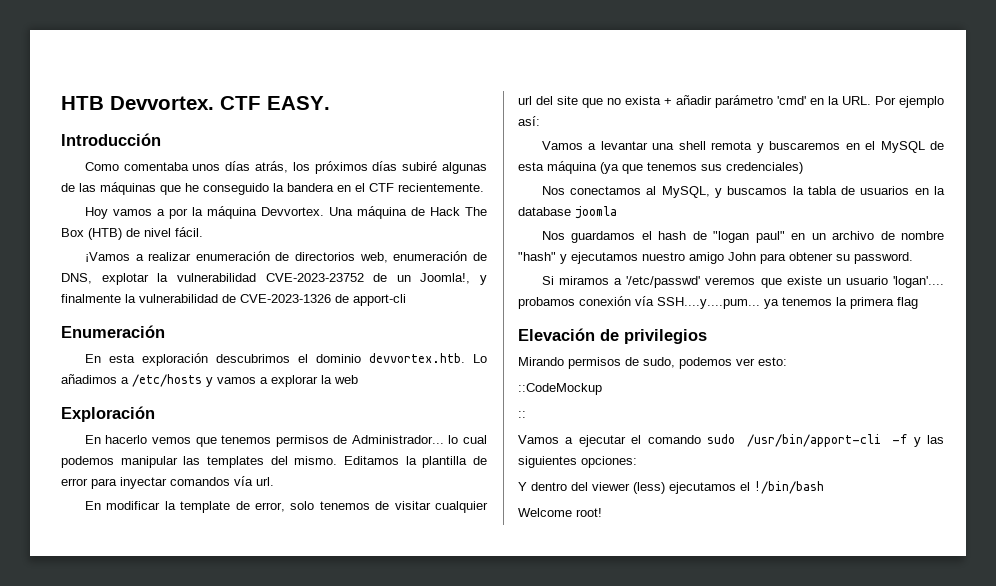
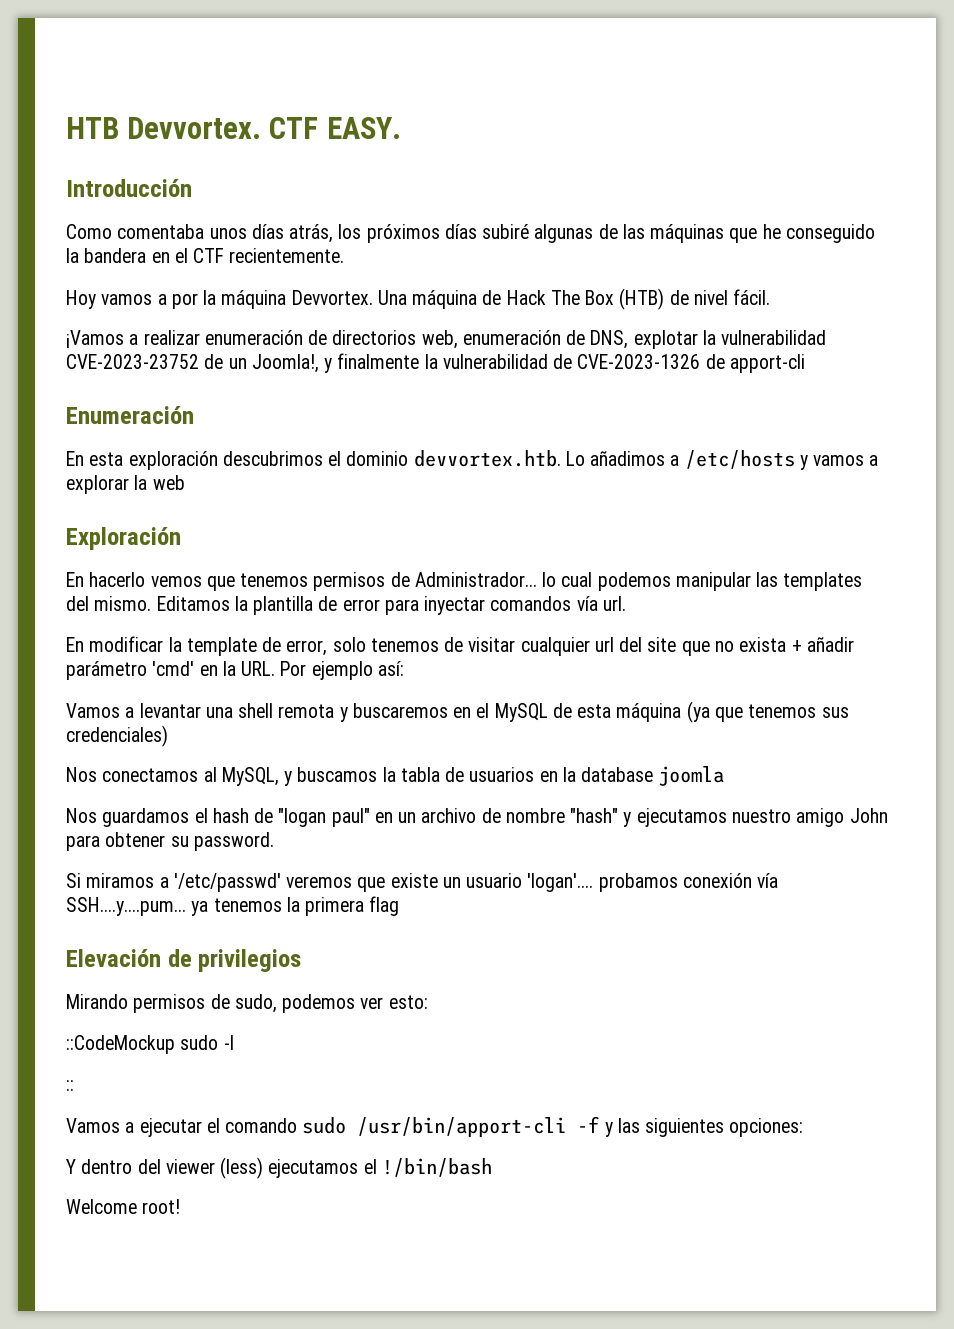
(602, 389) none -> [180,1035,234,1050] sudo -l

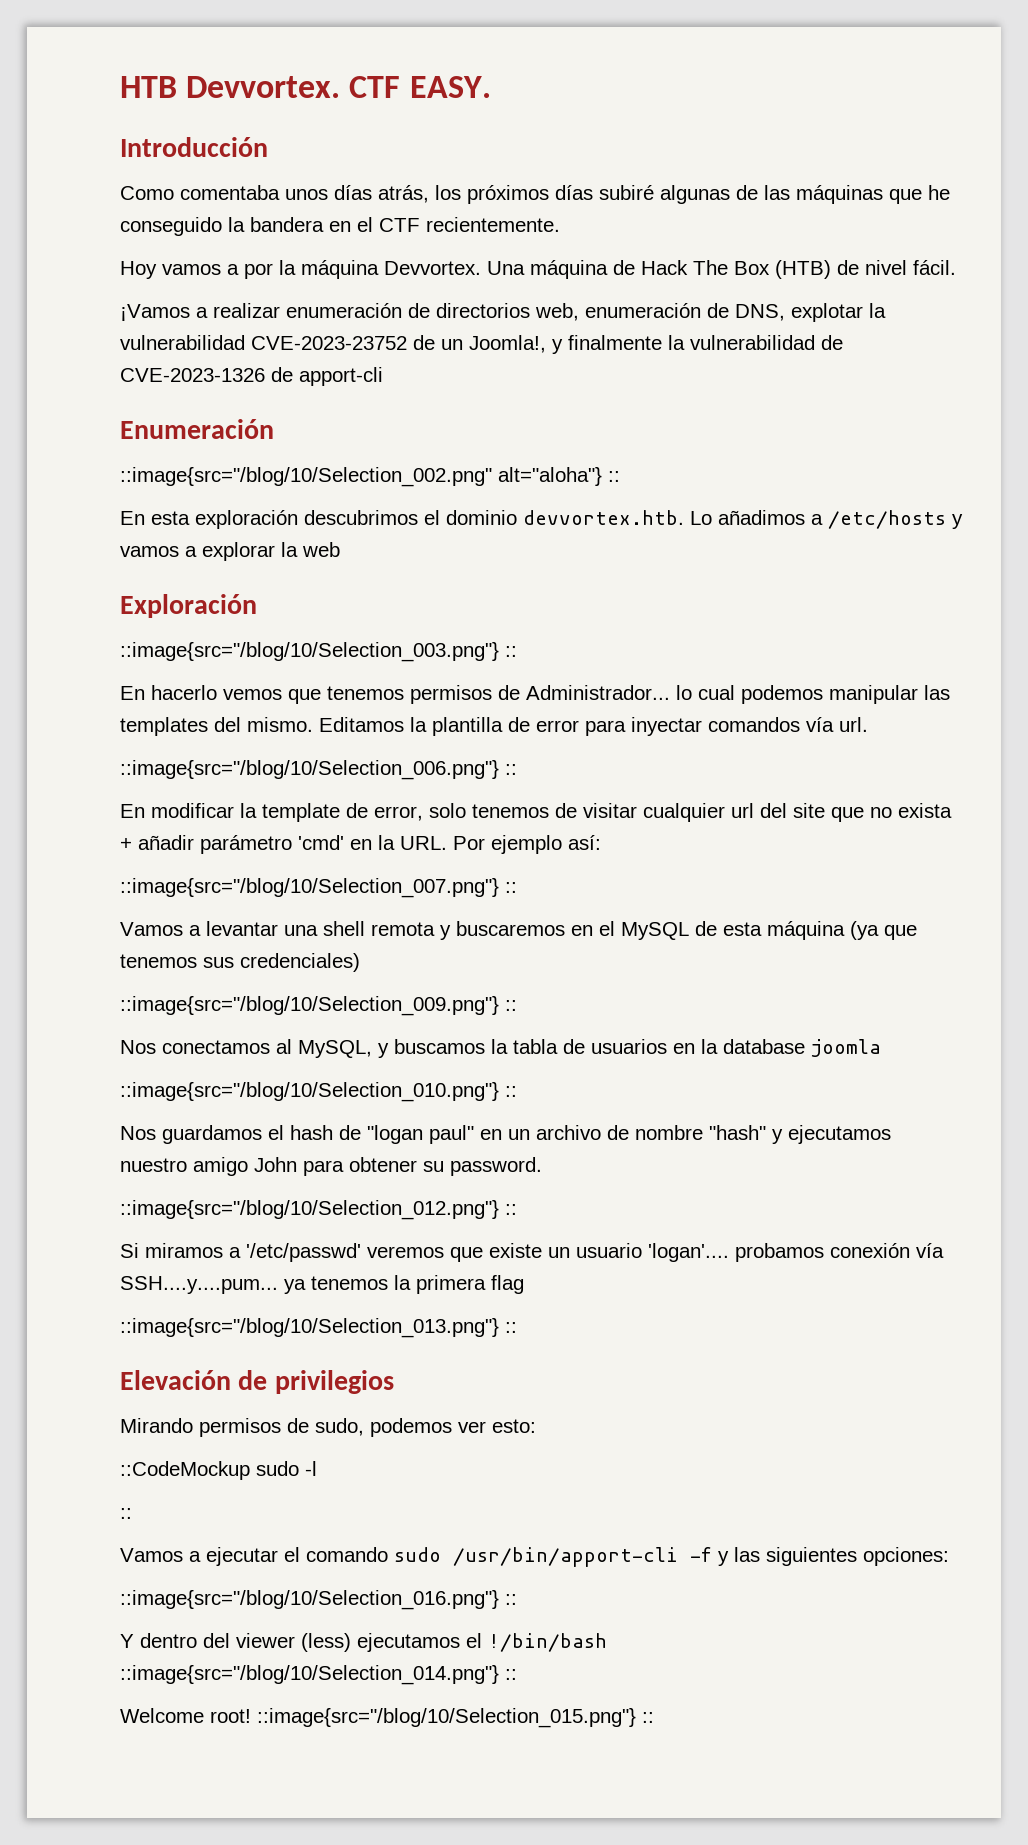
(194, 415) none -> [120,467,620,487] // ::image{src="/blog/10/Selection_002.png" alt="aloha"} ::
(181, 538) none -> [120,642,517,662] // ::image{src="/blog/10/Selection_003.png"} ::
(626, 603) none -> [120,760,517,780] // ::image{src="/blog/10/Selection_006.png"} ::
(404, 668) none -> [120,878,517,898] // ::image{src="/blog/10/Selection_007.png"} ::
(168, 736) none -> [120,996,517,1016] // ::image{src="/blog/10/Selection_009.png"} ::
(725, 776) none -> [120,1082,517,1102] // ::image{src="/blog/10/Selection_010.png"} ::
(274, 841) none -> [120,1200,517,1220] // ::image{src="/blog/10/Selection_012.png"} ::
(400, 906) none -> [120,1318,517,1338] // ::image{src="/blog/10/Selection_013.png"} ::
(804, 1127) none -> [120,1590,517,1610] // ::image{src="/blog/10/Selection_016.png"} ::
(492, 1167) none -> [120,1665,517,1685] ::image{src="/blog/10/Selection_014.png"} ::
(181, 1206) none -> [257,1708,654,1728] ::image{src="/blog/10/Selection_015.png"} ::

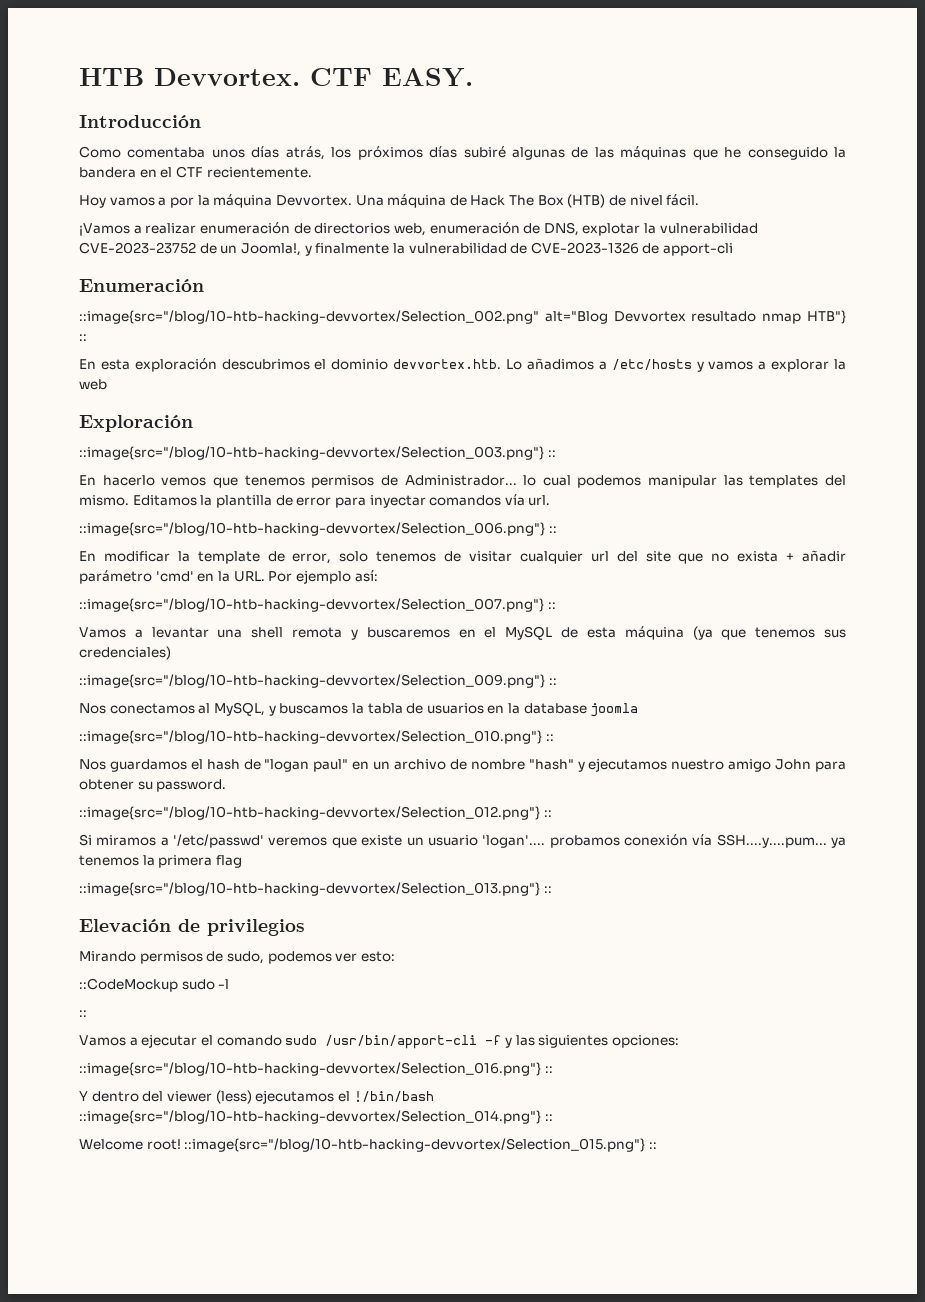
[120,467,602,487] ::image{src="/blog/10/Selection_002.png" alt="aloha"} -> [79,310,846,324] ::image{src="/blog/10-htb-hacking-devvortex/Selection_002.png" alt="Blog Devvortex resultado nmap HTB"}
[120,642,499,662] ::image{src="/blog/10/Selection_003.png"} -> [79,446,544,460] ::image{src="/blog/10-htb-hacking-devvortex/Selection_003.png"}
[120,760,499,780] ::image{src="/blog/10/Selection_006.png"} -> [79,522,545,536] ::image{src="/blog/10-htb-hacking-devvortex/Selection_006.png"}
[120,878,499,898] ::image{src="/blog/10/Selection_007.png"} -> [79,598,544,612] ::image{src="/blog/10-htb-hacking-devvortex/Selection_007.png"}
[120,996,499,1016] ::image{src="/blog/10/Selection_009.png"} -> [79,674,545,688] ::image{src="/blog/10-htb-hacking-devvortex/Selection_009.png"}
[120,1082,499,1102] ::image{src="/blog/10/Selection_010.png"} -> [79,730,542,744] ::image{src="/blog/10-htb-hacking-devvortex/Selection_010.png"}
[120,1200,499,1220] ::image{src="/blog/10/Selection_012.png"} -> [79,806,540,820] ::image{src="/blog/10-htb-hacking-devvortex/Selection_012.png"}
[120,1318,499,1338] ::image{src="/blog/10/Selection_013.png"} -> [79,882,540,896] ::image{src="/blog/10-htb-hacking-devvortex/Selection_013.png"}
[120,1590,499,1610] ::image{src="/blog/10/Selection_016.png"} -> [79,1062,541,1076] ::image{src="/blog/10-htb-hacking-devvortex/Selection_016.png"}
[120,1665,499,1685] ::image{src="/blog/10/Selection_014.png"} -> [79,1110,541,1124] ::image{src="/blog/10-htb-hacking-devvortex/Selection_014.png"}
[257,1708,636,1728] ::image{src="/blog/10/Selection_015.png"} -> [184,1138,646,1152] ::image{src="/blog/10-htb-hacking-devvortex/Selection_015.png"}

